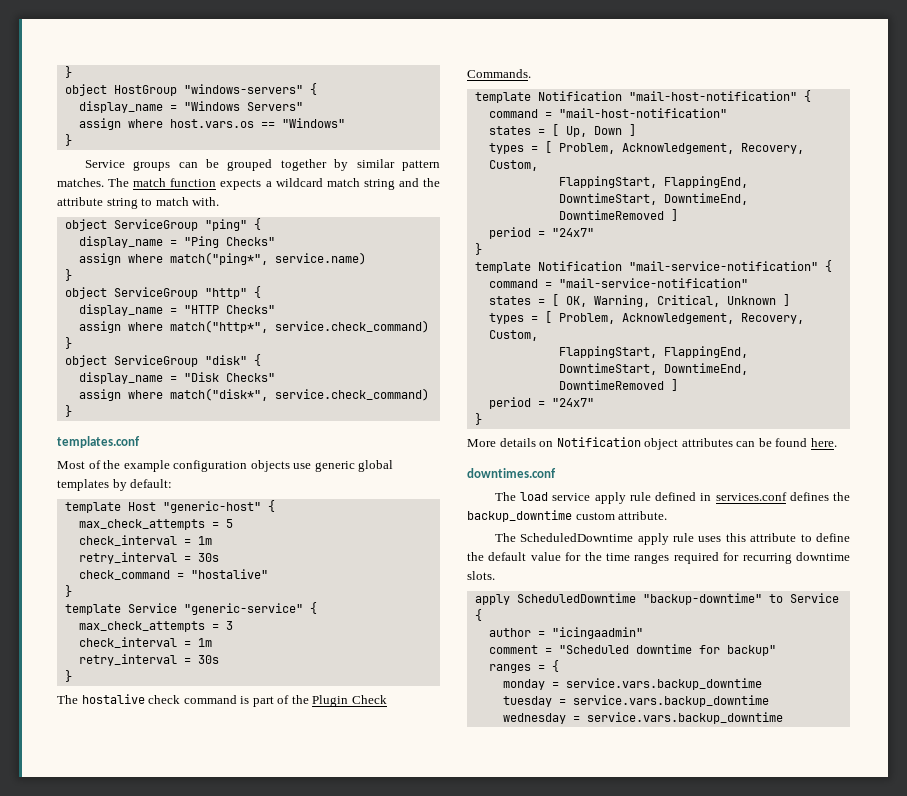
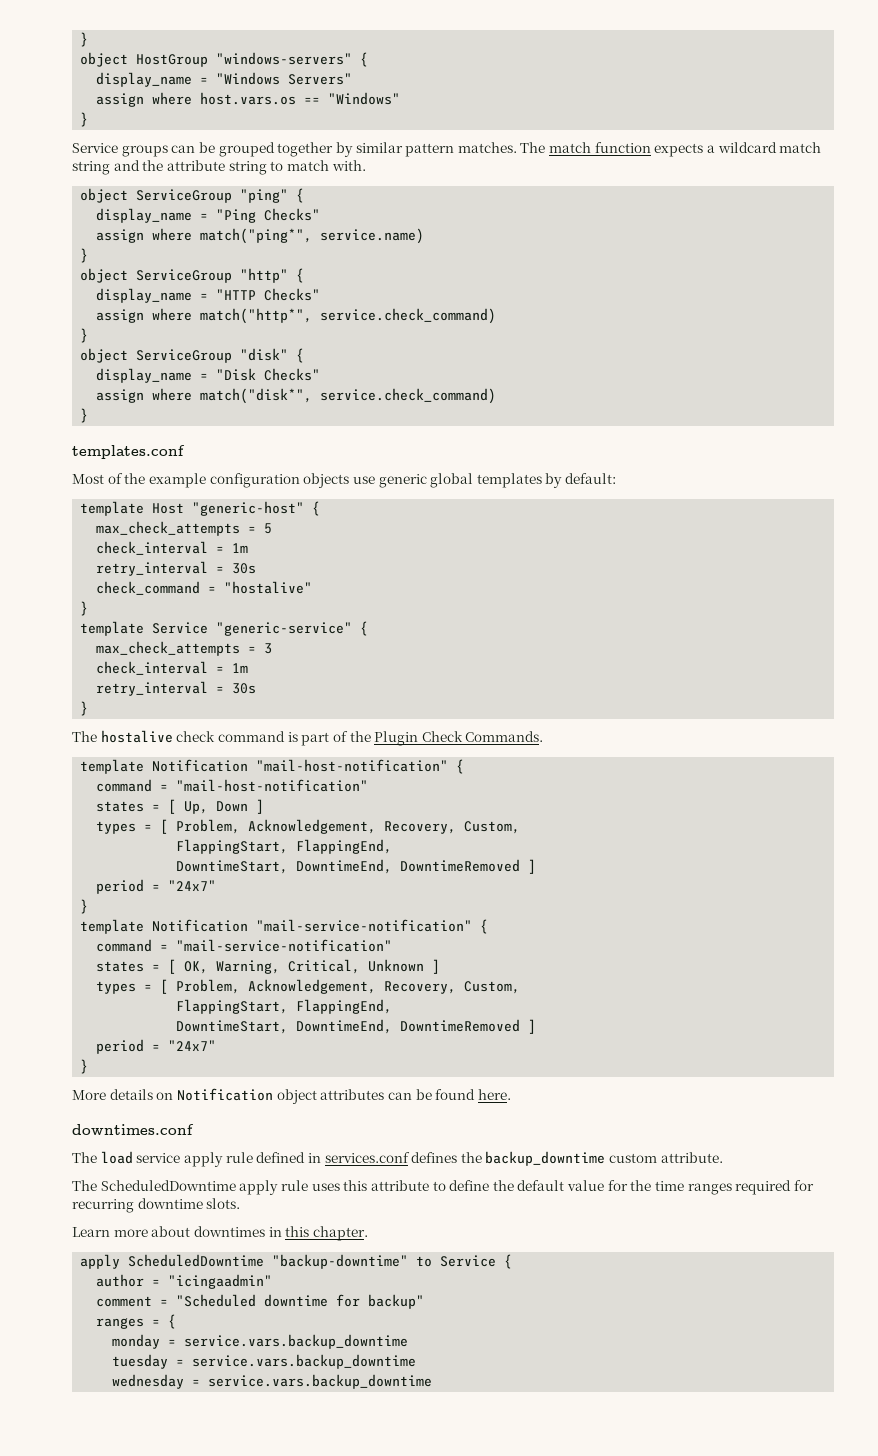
(495, 575) none -> [72,1226,368,1241] // Learn more about downtimes in this chapter.

